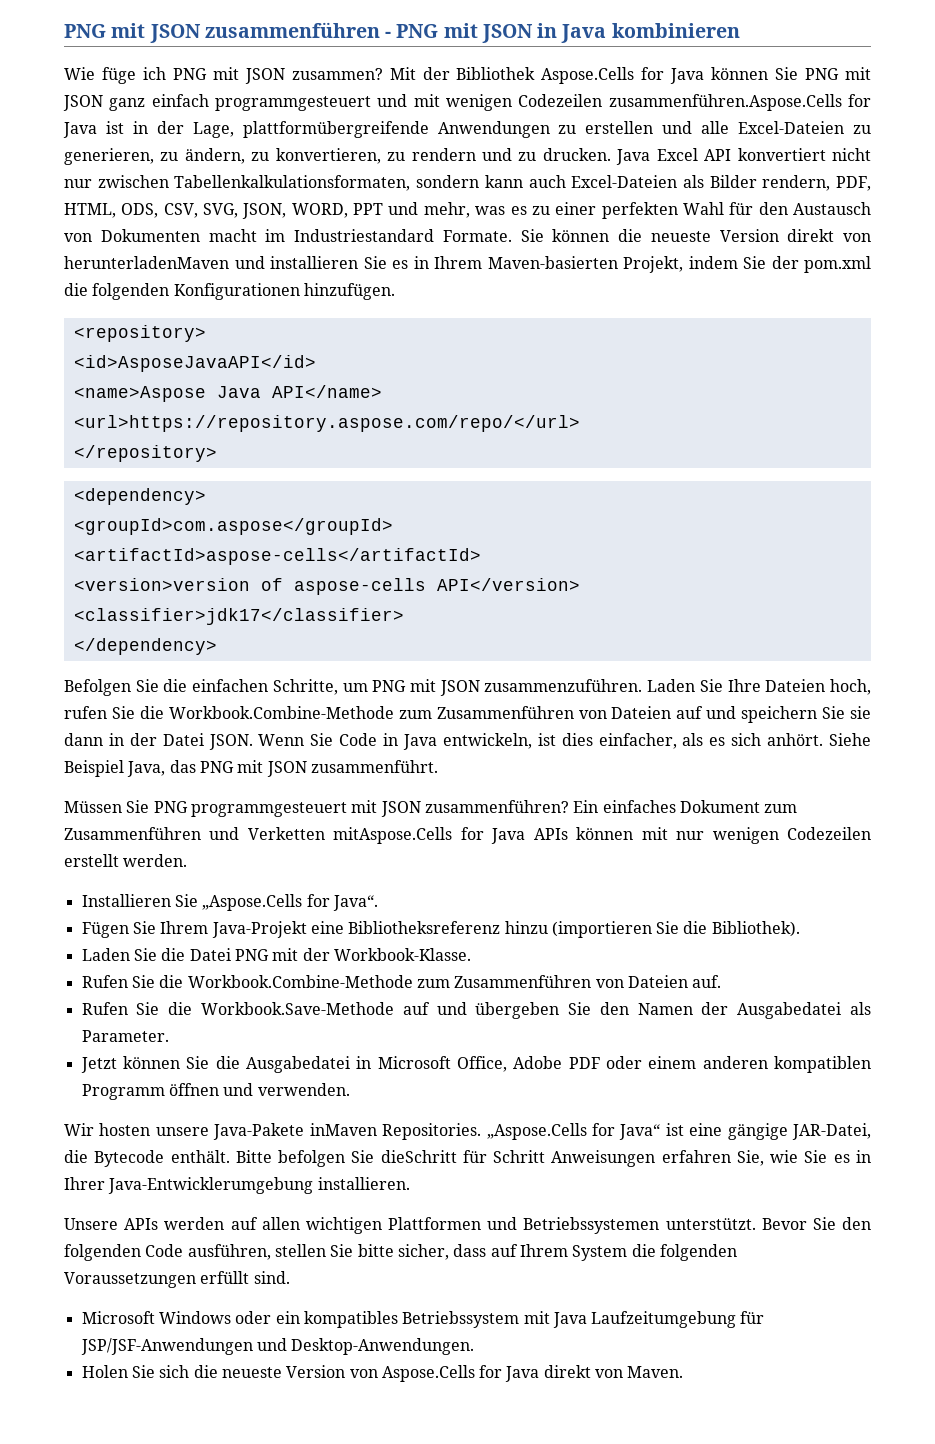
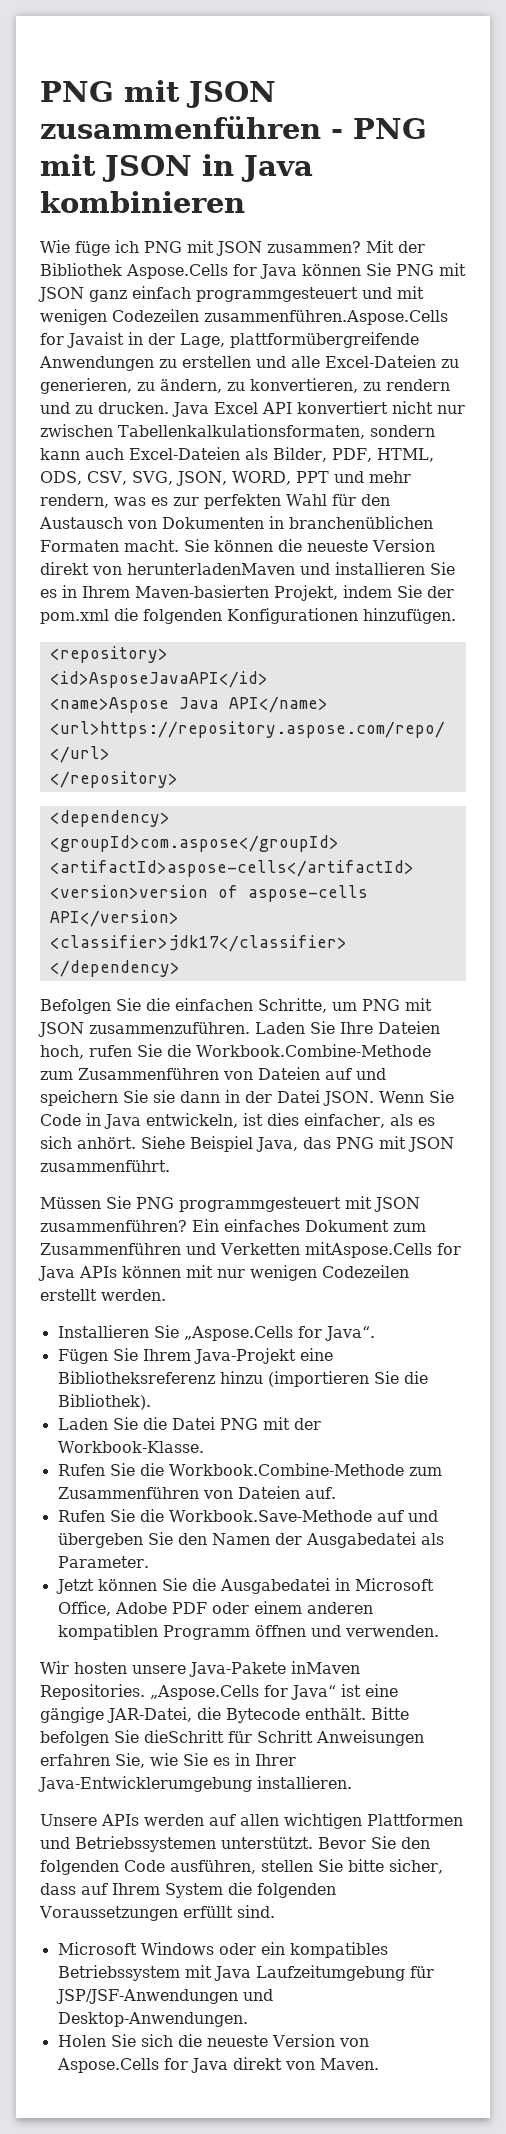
[63,121,124,138] Java ist -> [67,332,124,348] Javaist
[709,175,831,191] Bilder rendern, -> [273,447,327,462] Bilder,
[423,202,597,218] mehr, was es zu einer -> [368,471,411,483] [40,494,199,508] mehr rendern, was es zur
[208,229,512,242] macht im Industriestandard Formate. -> [269,516,433,529] [40,540,179,552] in branchenüblichen Formaten macht.

